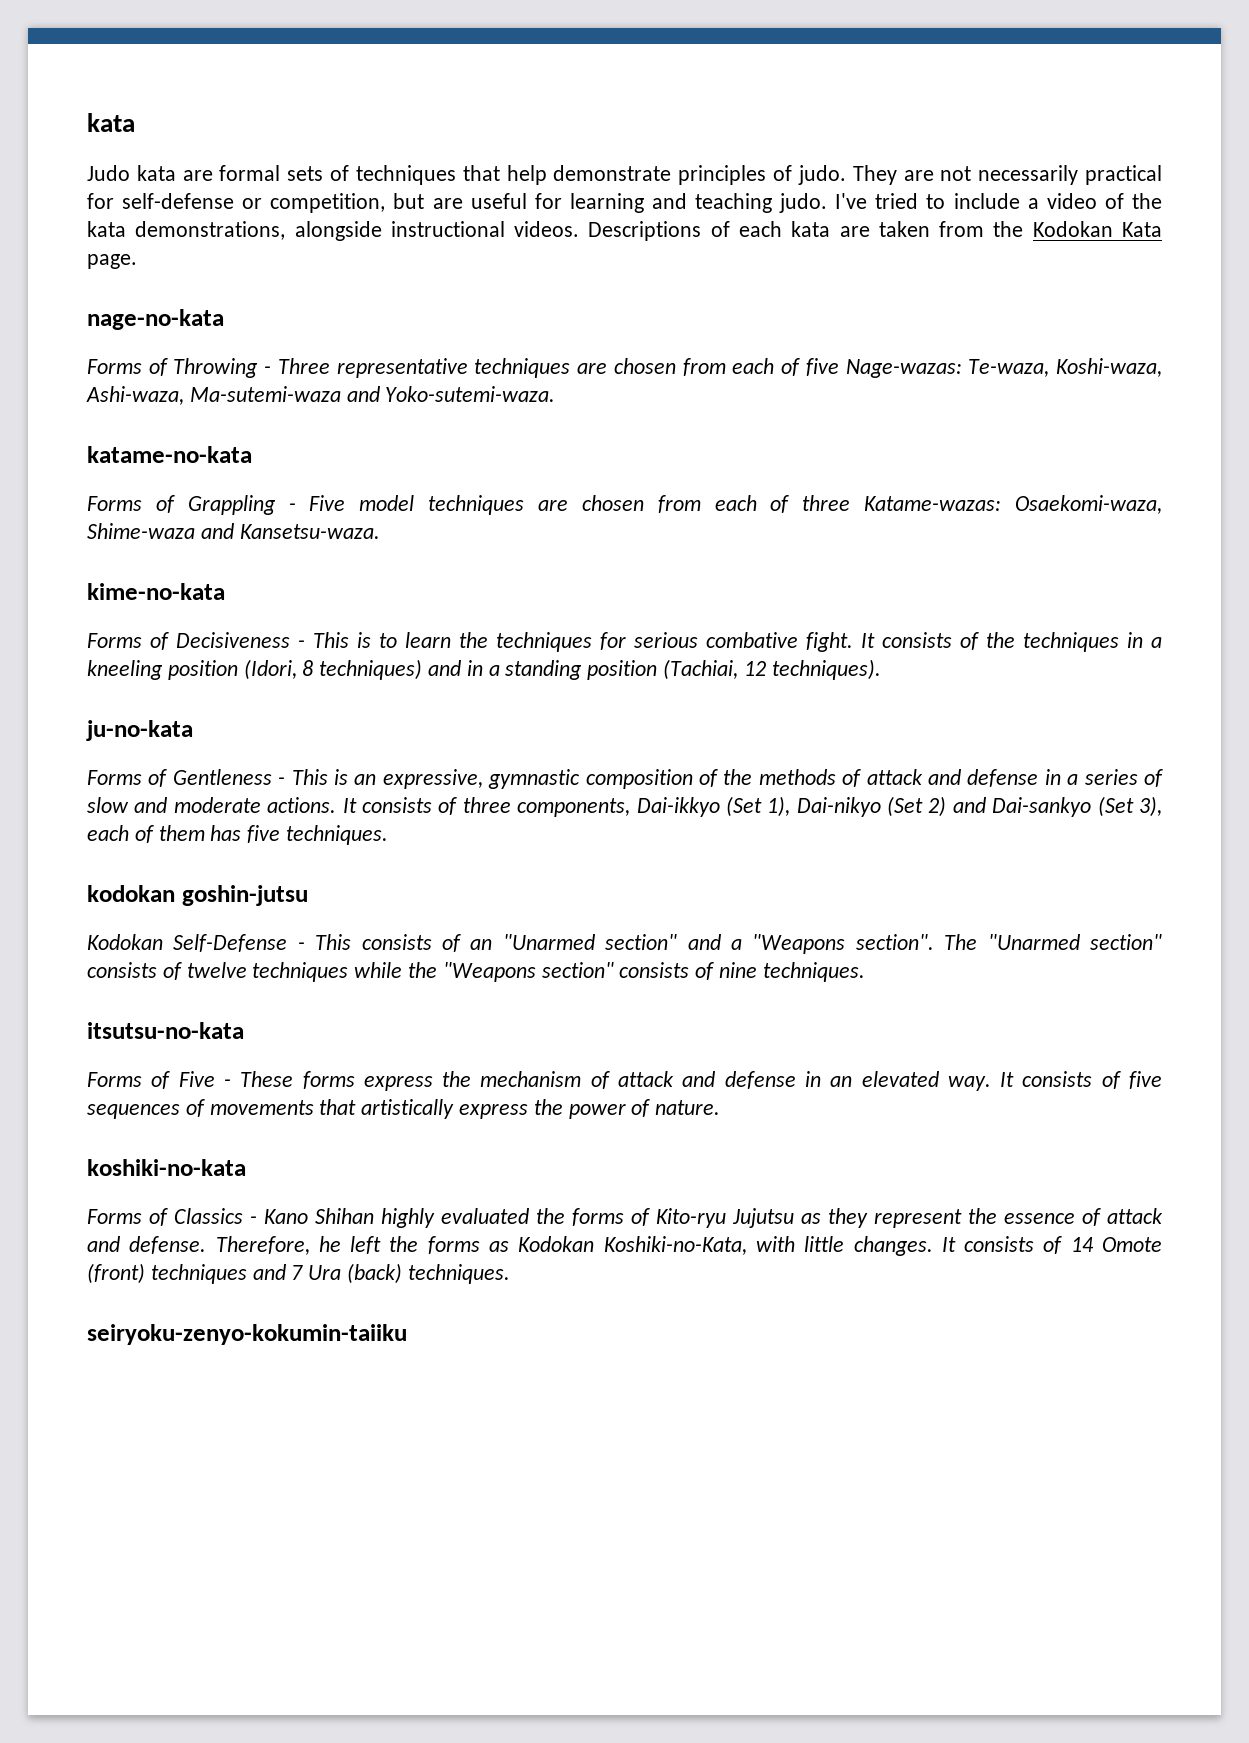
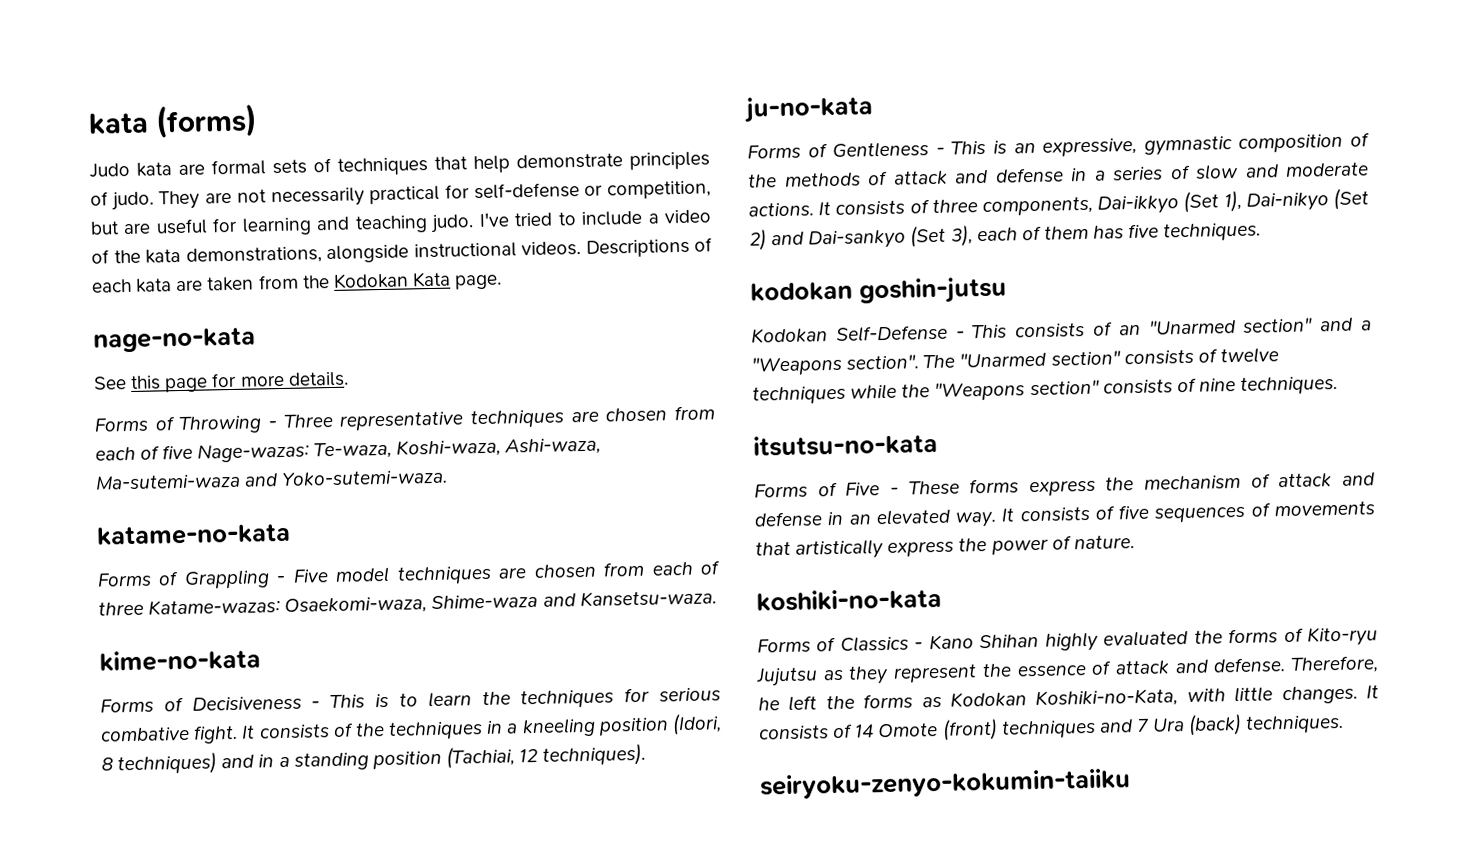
[87,113,135,132] kata -> [88,103,258,139] kata (forms)
(224, 319) none -> [93,371,349,393] // See this page for more details.

